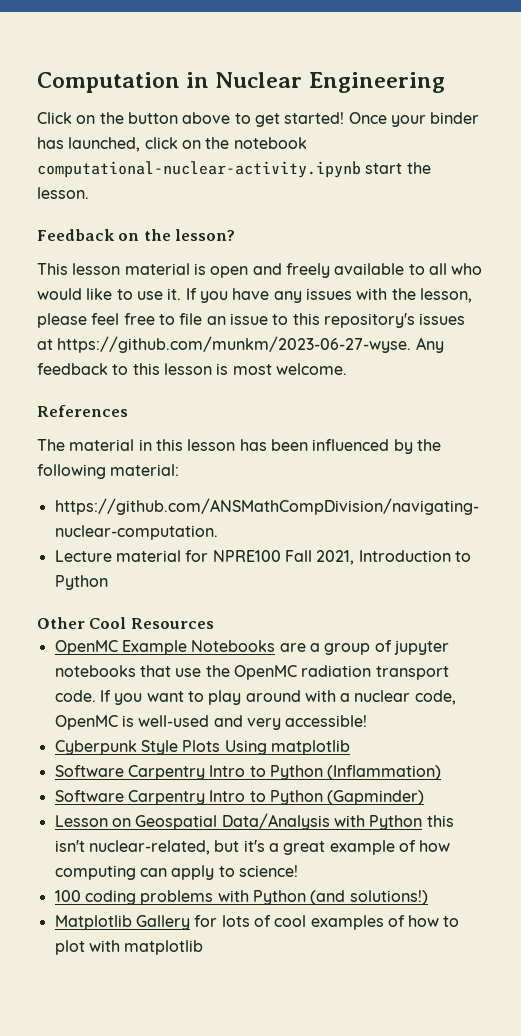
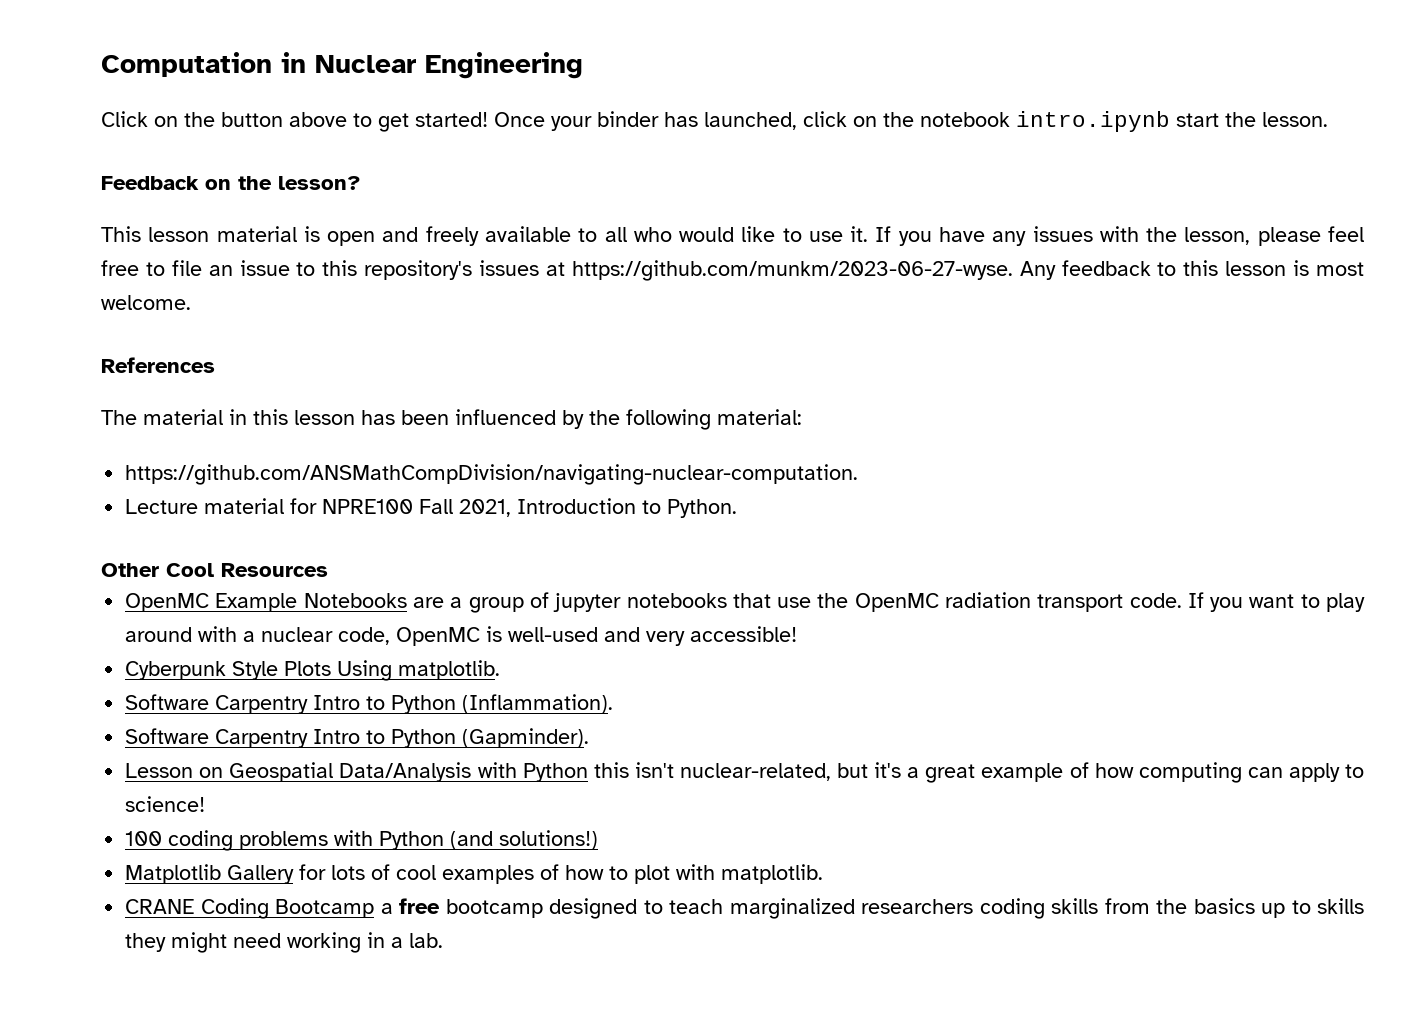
[37,161,361,178] computational-nuclear-activity.ipynb -> [1016,111,1170,132] intro.ipynb
[54,575,108,590] Python -> [667,499,738,518] Python.
[270,740,350,755] [54,765,442,780] [54,790,425,805] matplotlib // Software Carpentry Intro to Python (Inflammation) // Software Carpentry Intro to Python (Gapminder) -> [398,660,501,680] [125,694,614,714] [125,728,590,748] matplotlib. // Software Carpentry Intro to Python (Inflammation). // Software Carpentry Intro to Python (Gapminder).
[124,940,204,955] matplotlib -> [721,864,824,884] [125,898,1364,919] [125,932,444,953] matplotlib. // CRANE Coding Bootcamp a free bootcamp designed to teach marginalized researchers coding skills from the basics up to skills they might need working in a lab.

